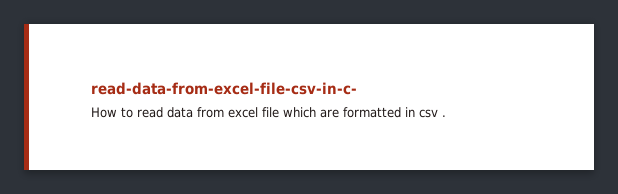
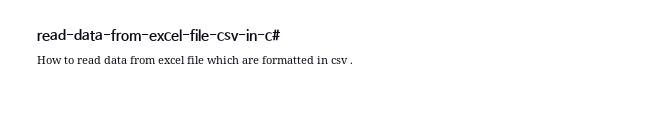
[91,82,357,95] read-data-from-excel-file-csv-in-c- -> [37,29,281,41] read-data-from-excel-file-csv-in-c#

